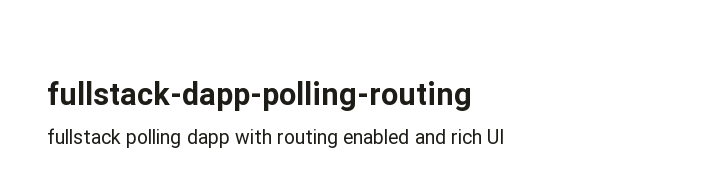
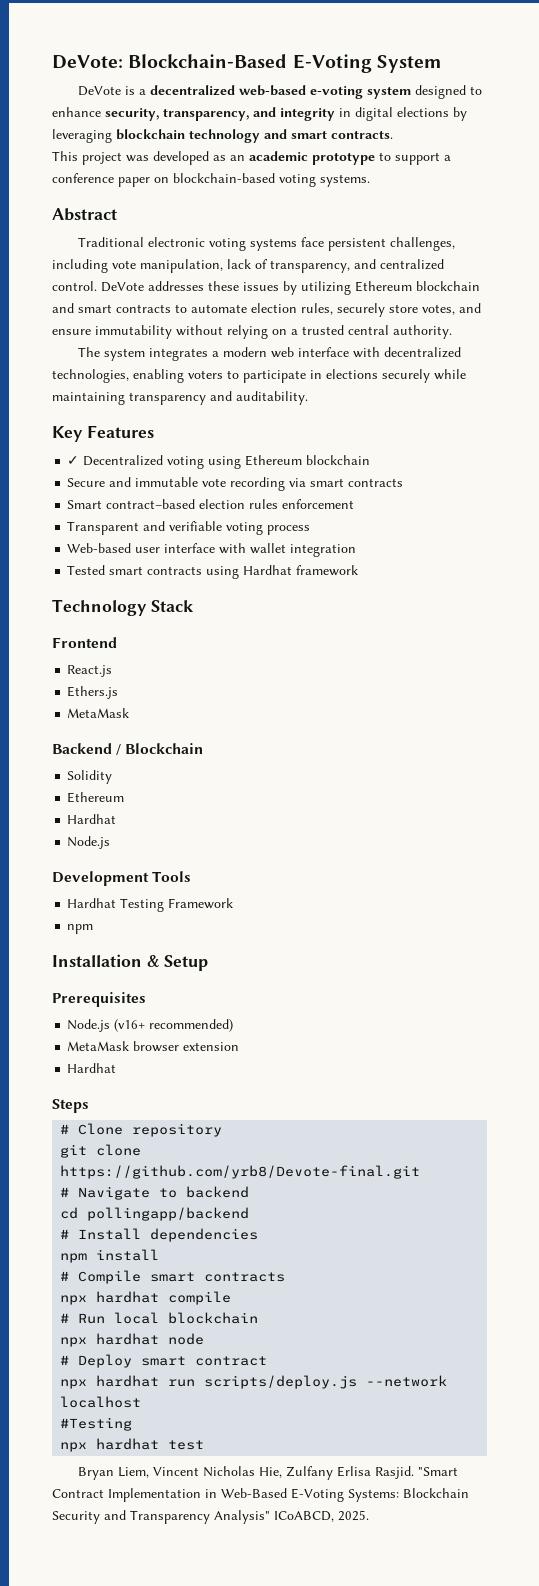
[47,81,472,111] [47,128,505,148] fullstack-dapp-polling-routing // fullstack polling dapp with routing enabled and rich UI -> [52,54,441,73] [78,85,483,99] [52,107,467,121] [52,129,393,143] [52,151,451,165] [52,173,370,187] [52,208,117,221] [78,237,456,251] [52,259,444,273] [52,281,480,295] [52,303,481,317] [52,325,452,339] [78,347,462,361] [52,369,466,383] [52,391,308,405] [52,425,154,442] [67,455,371,469] [67,477,404,491] [67,499,355,509] [67,521,311,535] [67,543,357,557] [67,565,359,579] [52,599,194,616] [52,637,117,648] [67,665,113,677] [67,686,119,699] [67,708,130,718] [52,743,204,755] [67,770,113,784] [67,792,125,803] [67,814,117,824] [67,836,111,849] [52,871,192,886] [67,898,234,912] [67,924,94,934] [52,954,209,971] [52,992,146,1007] [67,1019,234,1032] [67,1041,240,1052] [67,1063,117,1073] [52,1099,89,1113] [60,1123,223,1137] [60,1144,142,1158] [60,1165,421,1179] [60,1186,250,1200] [60,1207,250,1221] [60,1228,259,1242] [60,1249,160,1263] [60,1270,286,1284] [60,1291,232,1305] [60,1312,259,1324] [60,1333,205,1347] [60,1354,268,1368] [60,1375,448,1389] [60,1396,142,1408] [60,1417,133,1431] [60,1438,205,1452] [78,1466,459,1480] [52,1488,469,1502] [52,1510,369,1524] DeVote: Blockchain-Based E-Voting System // DeVote is a decentralized web-based e-voting system designed to enhance security, transparency, and integrity in digital elections by leveraging blockchain technology and smart contracts. // This project was developed as an academic prototype to support a conference paper on blockchain-based voting systems. // Abstract // Traditional electronic voting systems face persistent challenges, including vote manipulation, lack of transparency, and centralized control. DeVote addresses these issues by utilizing Ethereum blockchain and smart contracts to automate election rules, securely store votes, and ensure immutability without relying on a trusted central authority. // The system integrates a modern web interface with decentralized technologies, enabling voters to participate in elections securely while maintaining transparency and auditability. // Key Features // ✓ Decentralized voting using Ethereum blockchain // Secure and immutable vote recording via smart contracts // Smart contract–based election rules enforcement // Transparent and verifiable voting process // Web-based user interface with wallet integration // Tested smart contracts using Hardhat framework // Technology Stack // Frontend // React.js // Ethers.js // MetaMask // Backend / Blockchain // Solidity // Ethereum // Hardhat // Node.js // Development Tools // Hardhat Testing Framework // npm // Installation & Setup // Prerequisites // Node.js (v16+ recommended) // MetaMask browser extension // Hardhat // Steps // # Clone repository // git clone https://github.com/yrb8/Devote-final.git // # Navigate to backend // cd pollingapp/backend // # Install dependencies // npm install // # Compile smart contracts // npx hardhat compile // # Run local blockchain // npx hardhat node // # Deploy smart contract // npx hardhat run scripts/deploy.js --network localhost // #Testing // npx hardhat test // Bryan Liem, Vincent Nicholas Hie, Zulfany Erlisa Rasjid. "Smart Contract Implementation in Web-Based E-Voting Systems: Blockchain Security and Transparency Analysis" ICoABCD, 2025.

